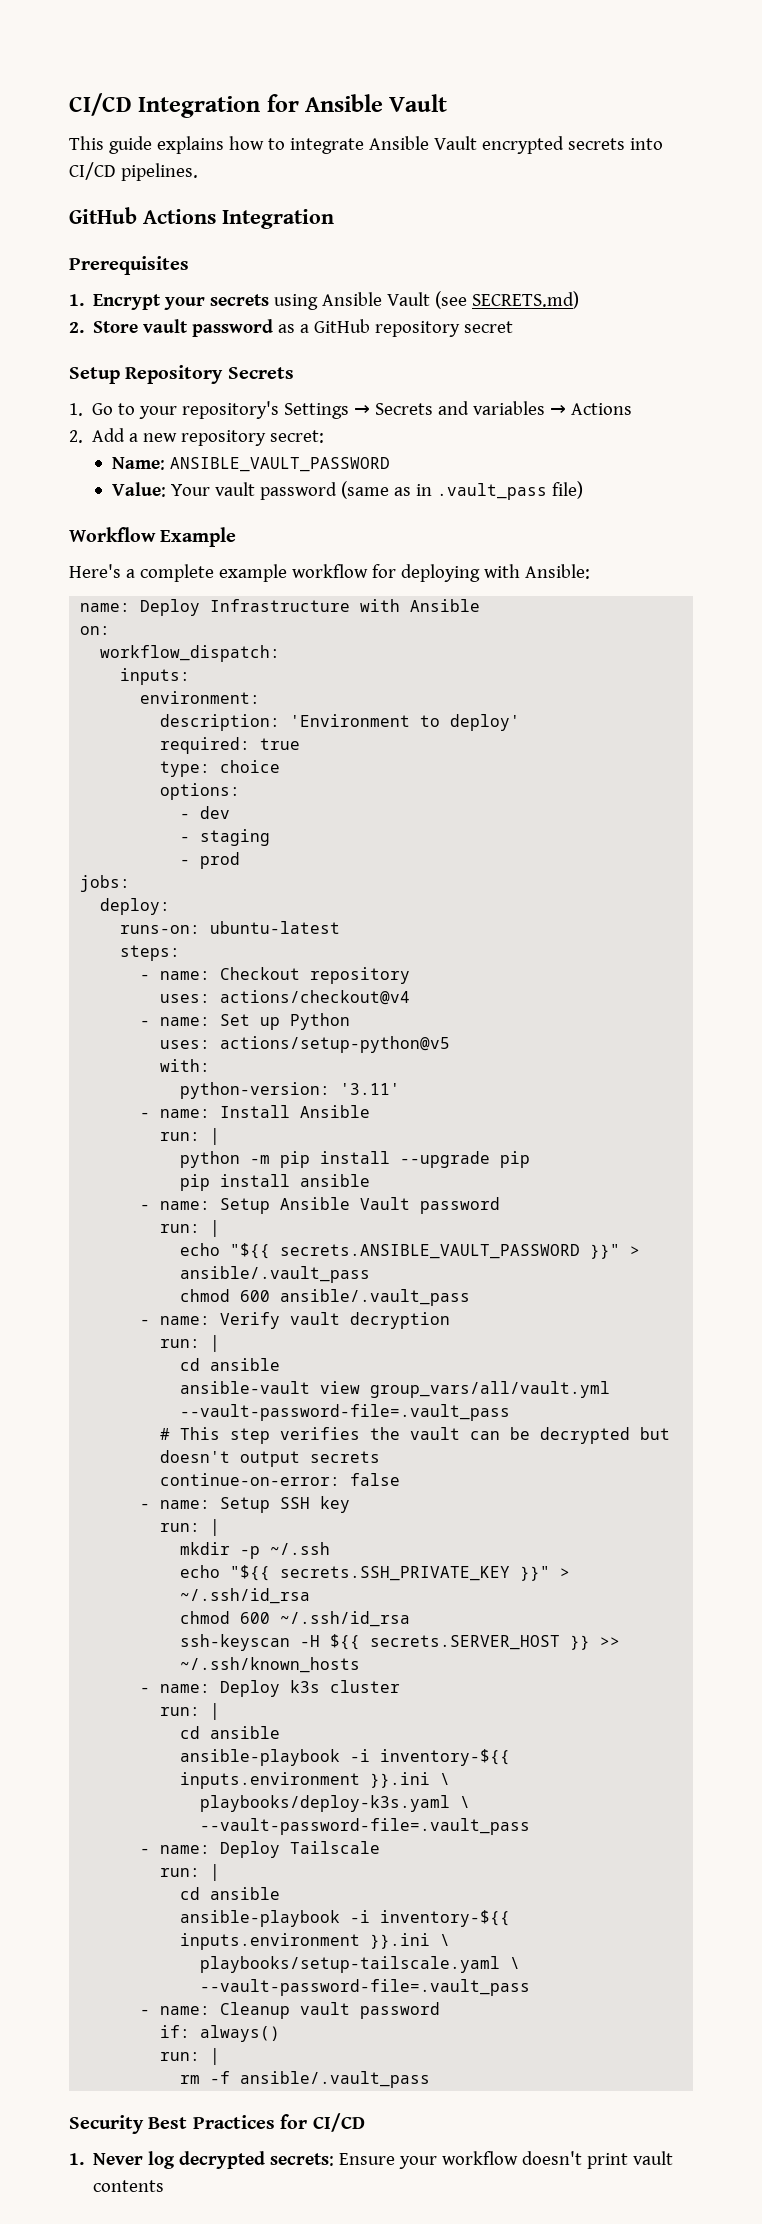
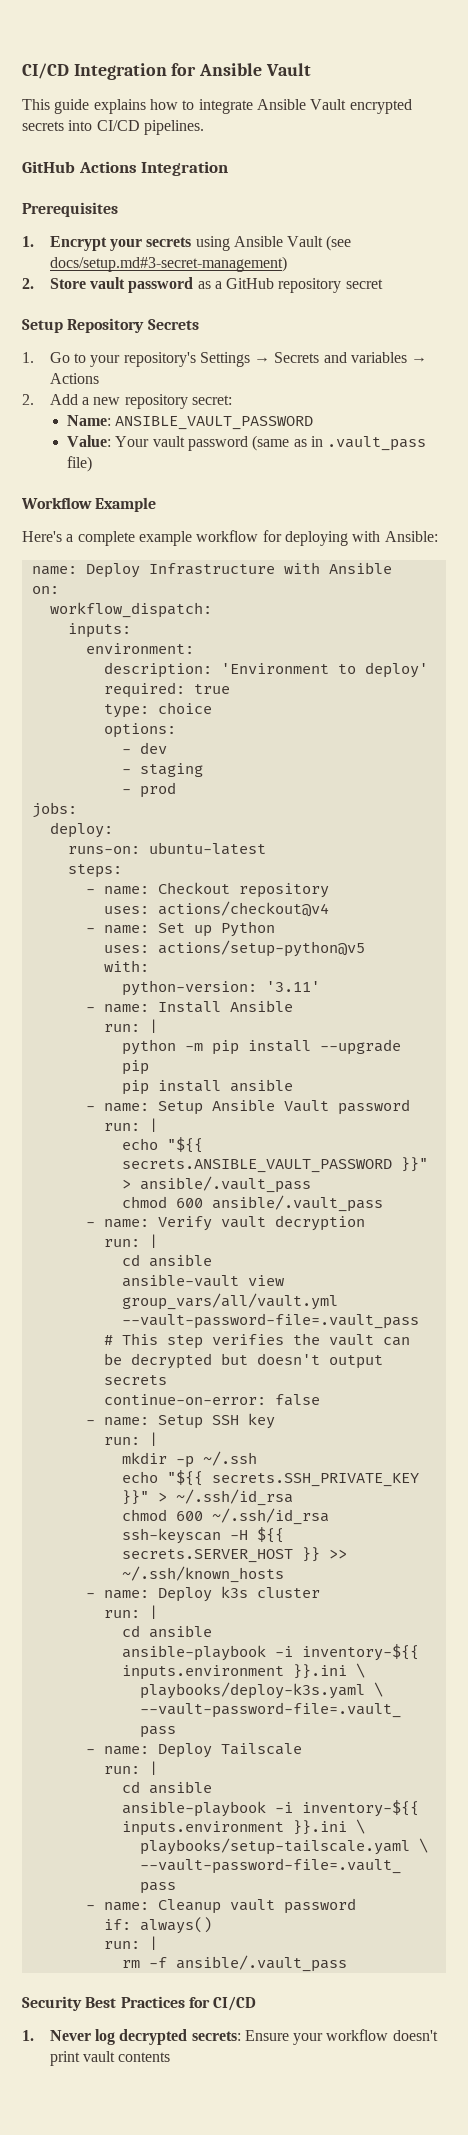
[472,291,580,309] SECRETS.md) -> [49,256,287,272] docs/setup.md#3-secret-management)

